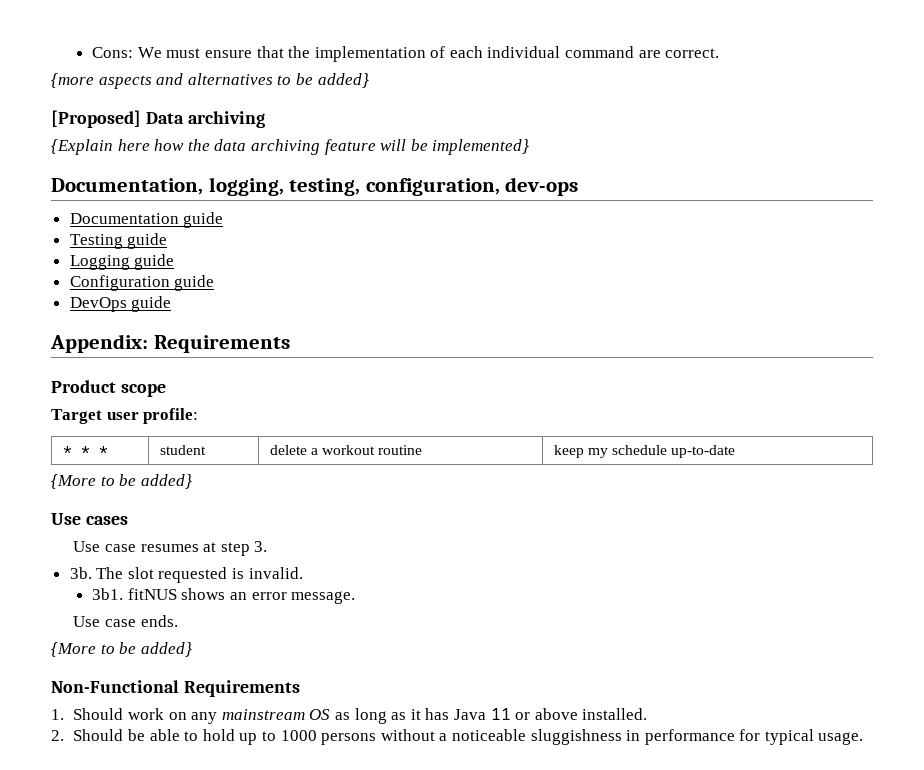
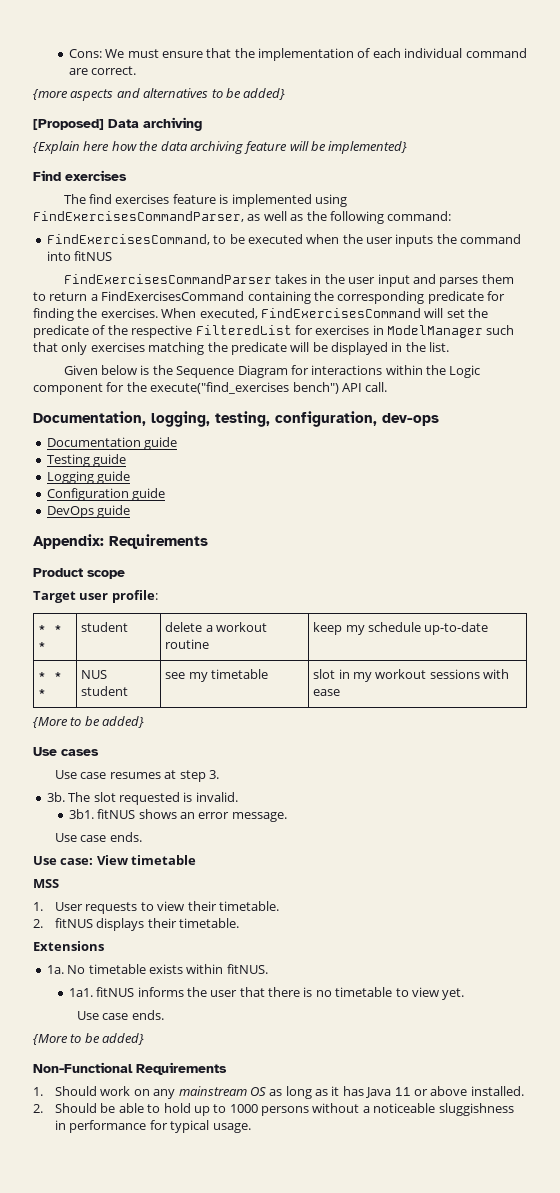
(530, 147) none -> [33,170,127,181] [63,194,347,207] [33,211,452,224] [46,234,522,247] [46,251,113,261] [63,274,514,287] [33,291,505,304] [33,308,488,321] [33,325,515,338] [33,342,450,355] [63,365,481,378] [33,382,388,395] // Find exercises // The find exercises feature is implemented using FindExercisesCommandParser, as well as the following command: // FindExercisesCommand, to be executed when the user inputs the command into fitNUS // FindExercisesCommandParser takes in the user input and parses them to return a FindExercisesCommand containing the corresponding predicate for finding the exercises. When executed, FindExercisesCommand will set the predicate of the respective FilteredList for exercises in ModelManager such that only exercises matching the predicate will be displayed in the list. // Given below is the Sequence Diagram for interactions within the Logic component for the execute("find_exercises bench") API call.
(736, 451) none -> [38,672,63,679] [38,689,47,696] [81,670,108,679] [81,686,129,696] [165,669,269,682] [313,669,510,682] [313,689,341,696] // * * * | NUS student | see my timetable | slot in my workout sessions with ease
(178, 621) none -> [33,855,197,865] [33,879,59,888] [33,901,279,914] [33,918,240,931] [33,941,104,951] [46,964,268,974] [68,987,465,1000] [77,1010,164,1020] // Use case: View timetable // MSS // 1. User requests to view their timetable. // 2. fitNUS displays their timetable. // Extensions // 1a. No timetable exists within fitNUS. // 1a1. fitNUS informs the user that there is no timetable to view yet. // Use case ends.

